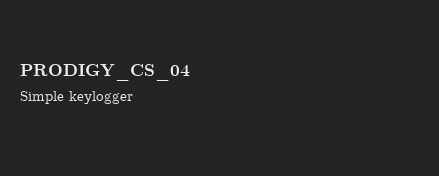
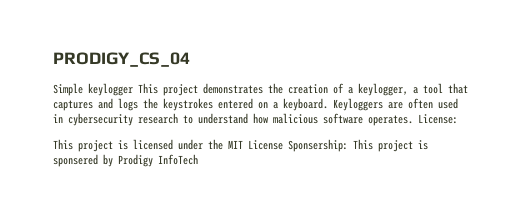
(133, 97) none -> [138,83,468,96] [53,98,458,111] [53,113,458,126] [53,139,428,152] [53,154,198,167] This project demonstrates the creation of a keylogger, a tool that captures and logs the keystrokes entered on a keyboard. Keyloggers are often used in cybersecurity research to understand how malicious software operates. License: // This project is licensed under the MIT License Sponsership: This project is sponsered by Prodigy InfoTech

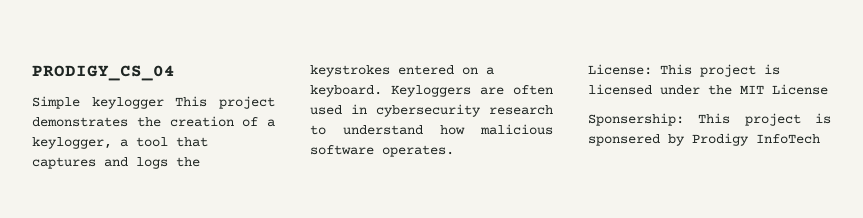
(413, 120) none -> (454, 151) //
(458, 119) // -> (652, 69) none
(283, 145) none -> (828, 89) //

